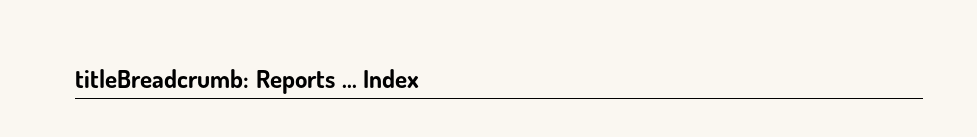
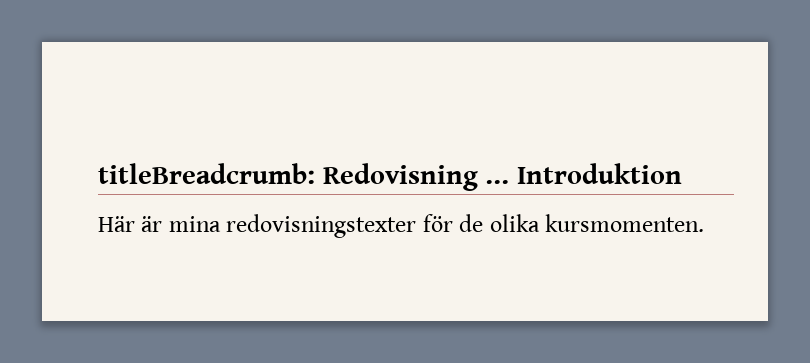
[255,69,420,94] Reports ... Index -> [322,163,682,191] [98,214,705,238] Redovisning ... Introduktion // Här är mina redovisningstexter för de olika kursmomenten.

